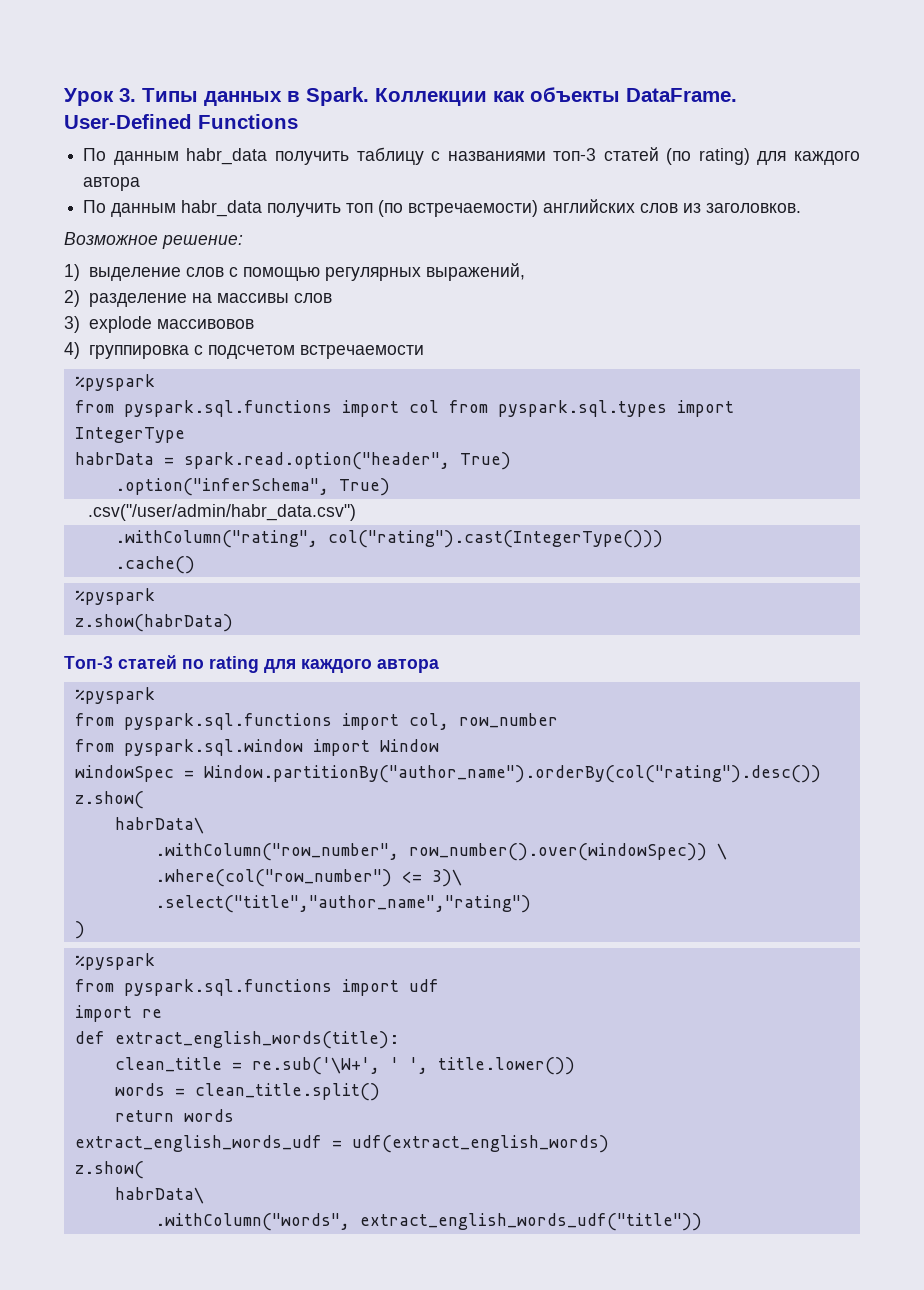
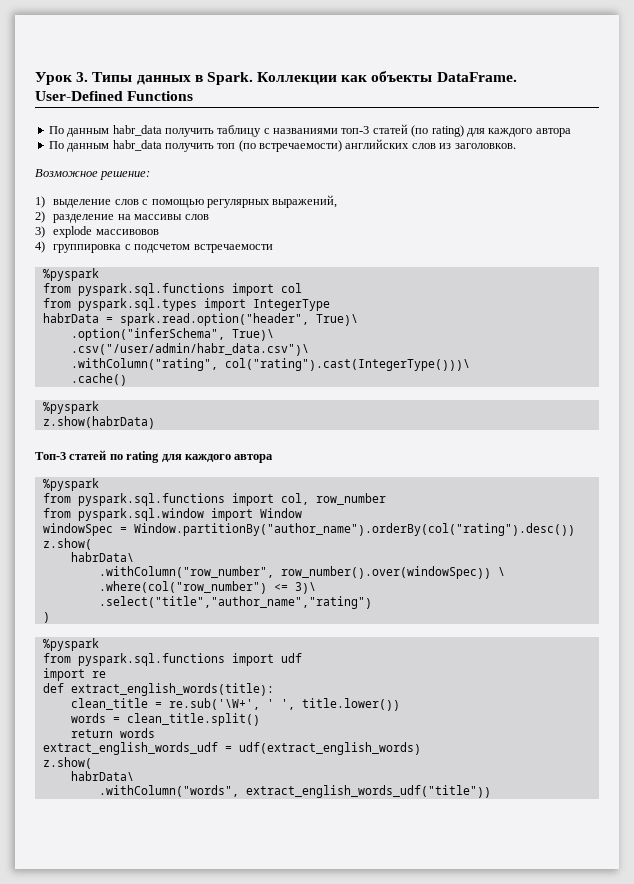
(439, 406) none -> (302, 288) //
[459,452,511,470] True) -> [315,314,358,326] True)\
[338,478,390,496] [87,504,356,521] True) // .csv("/user/admin/habr_data.csv") -> [231,329,274,341] [70,343,309,356] True)\ // .csv("/user/admin/habr_data.csv")\
[327,530,663,548] col("rating").cast(IntegerType())) -> [224,358,470,371] col("rating").cast(IntegerType()))\

